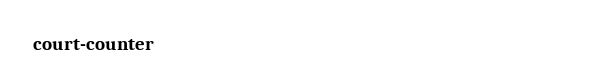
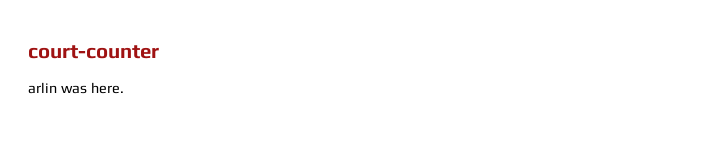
(154, 44) none -> [28,82,124,94] // arlin was here.

